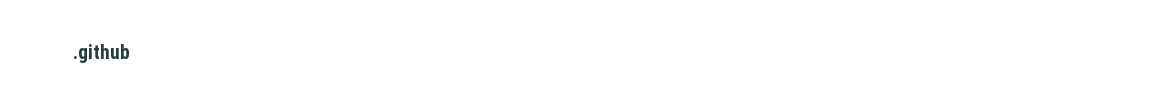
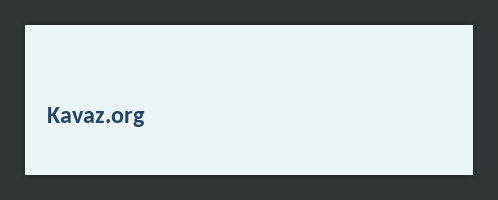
[73,44,130,63] .github -> [47,107,145,127] Kavaz.org

